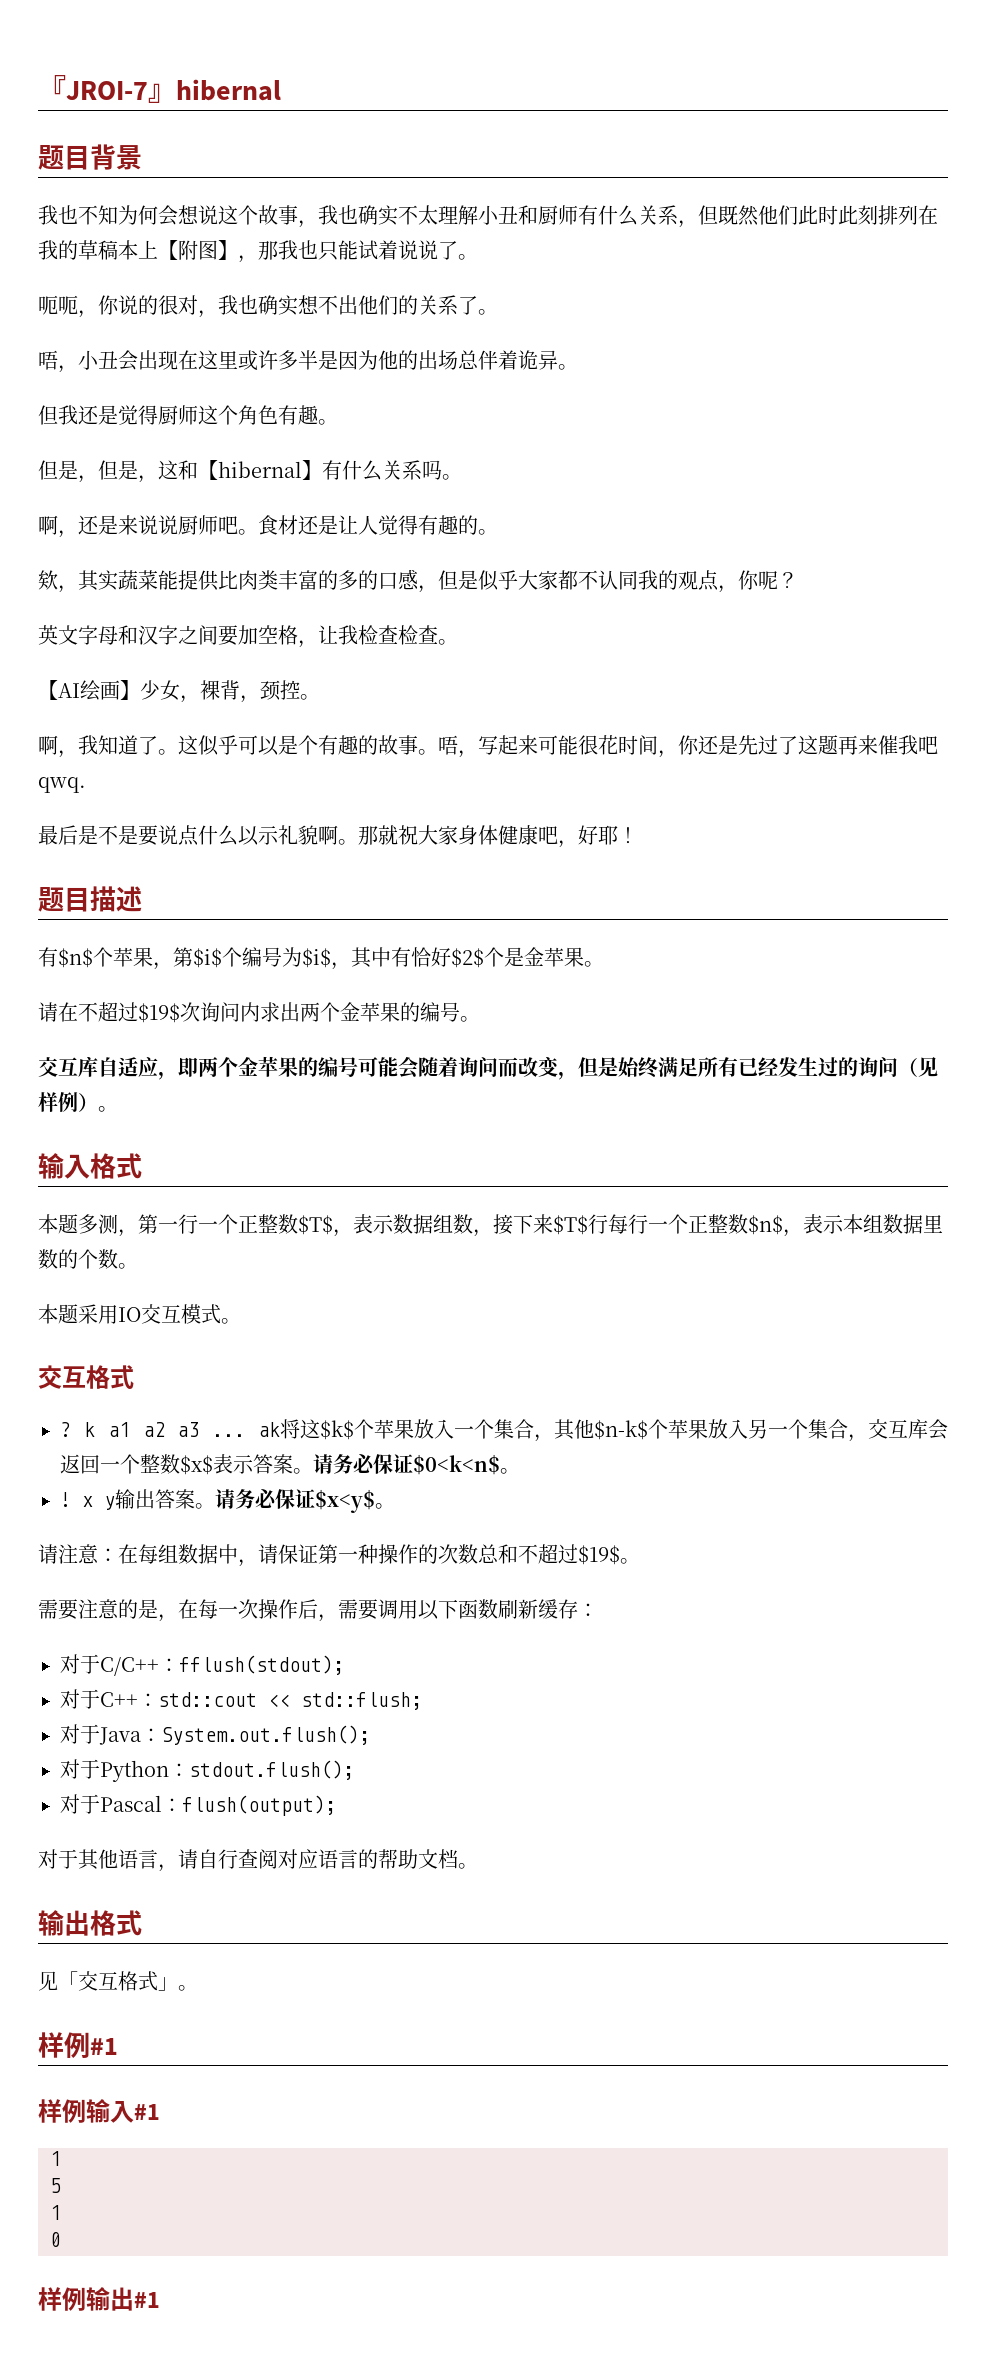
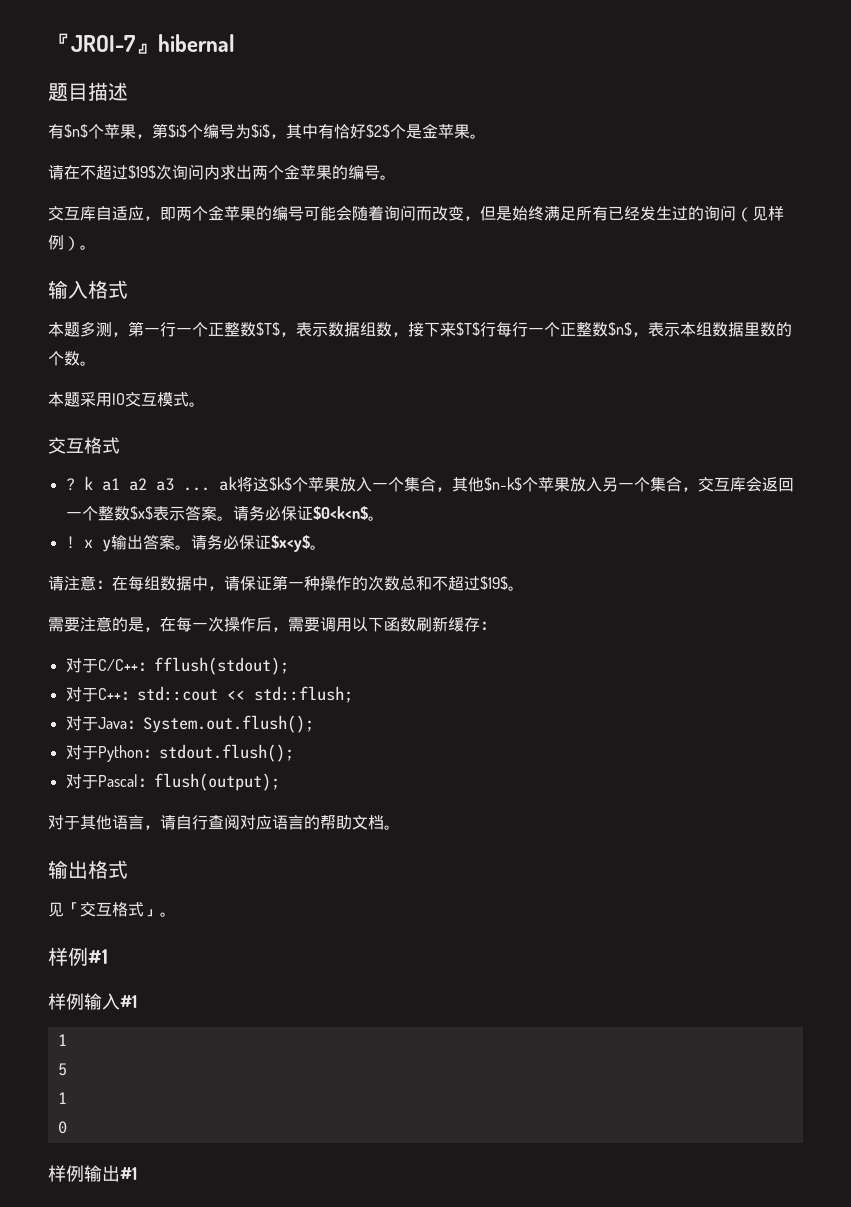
[38,144,142,170] [38,205,938,228] [38,240,478,263] [38,295,498,318] [38,350,578,373] [38,405,338,425] [38,460,462,483] [38,515,498,538] [38,569,798,593] [38,625,458,648] [38,680,320,703] [38,735,938,758] [38,777,86,793] [38,825,638,848] // 题目背景 // 我也不知为何会想说这个故事，我也确实不太理解小丑和厨师有什么关系，但既然他们此时此刻排列在我的草稿本上【附图】，那我也只能试着说说了。 // 呃呃，你说的很对，我也确实想不出他们的关系了。 // 唔，小丑会出现在这里或许多半是因为他的出场总伴着诡异。 // 但我还是觉得厨师这个角色有趣。 // 但是，但是，这和【hibernal】有什么关系吗。 // 啊，还是来说说厨师吧。食材还是让人觉得有趣的。 // 欸，其实蔬菜能提供比肉类丰富的多的口感，但是似乎大家都不认同我的观点，你呢？ // 英文字母和汉字之间要加空格，让我检查检查。 // 【AI绘画】少女，裸背，颈控。 // 啊，我知道了。这似乎可以是个有趣的故事。唔，写起来可能很花时间，你还是先过了这题再来催我吧qwq. // 最后是不是要说点什么以示礼貌啊。那就祝大家身体健康吧，好耶！ -> (235, 43) none

